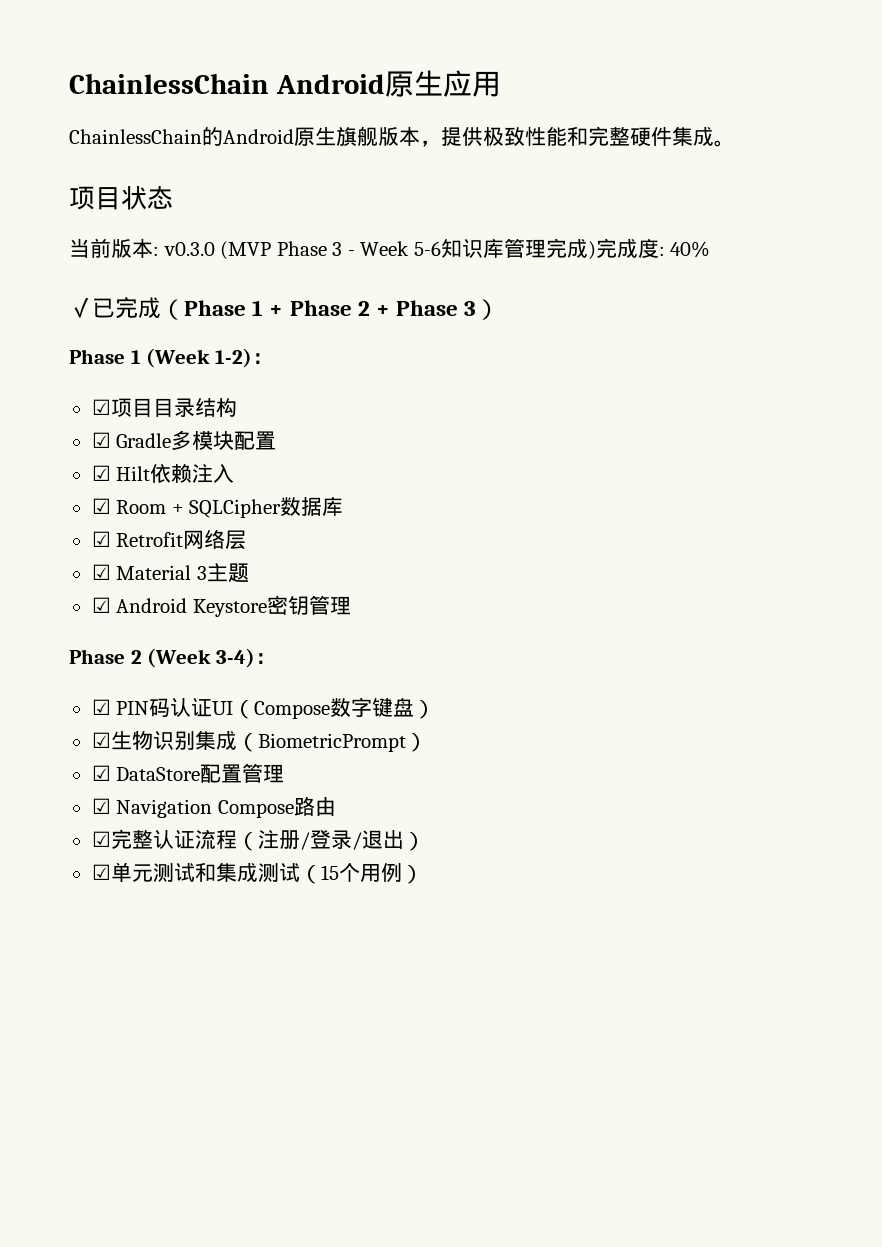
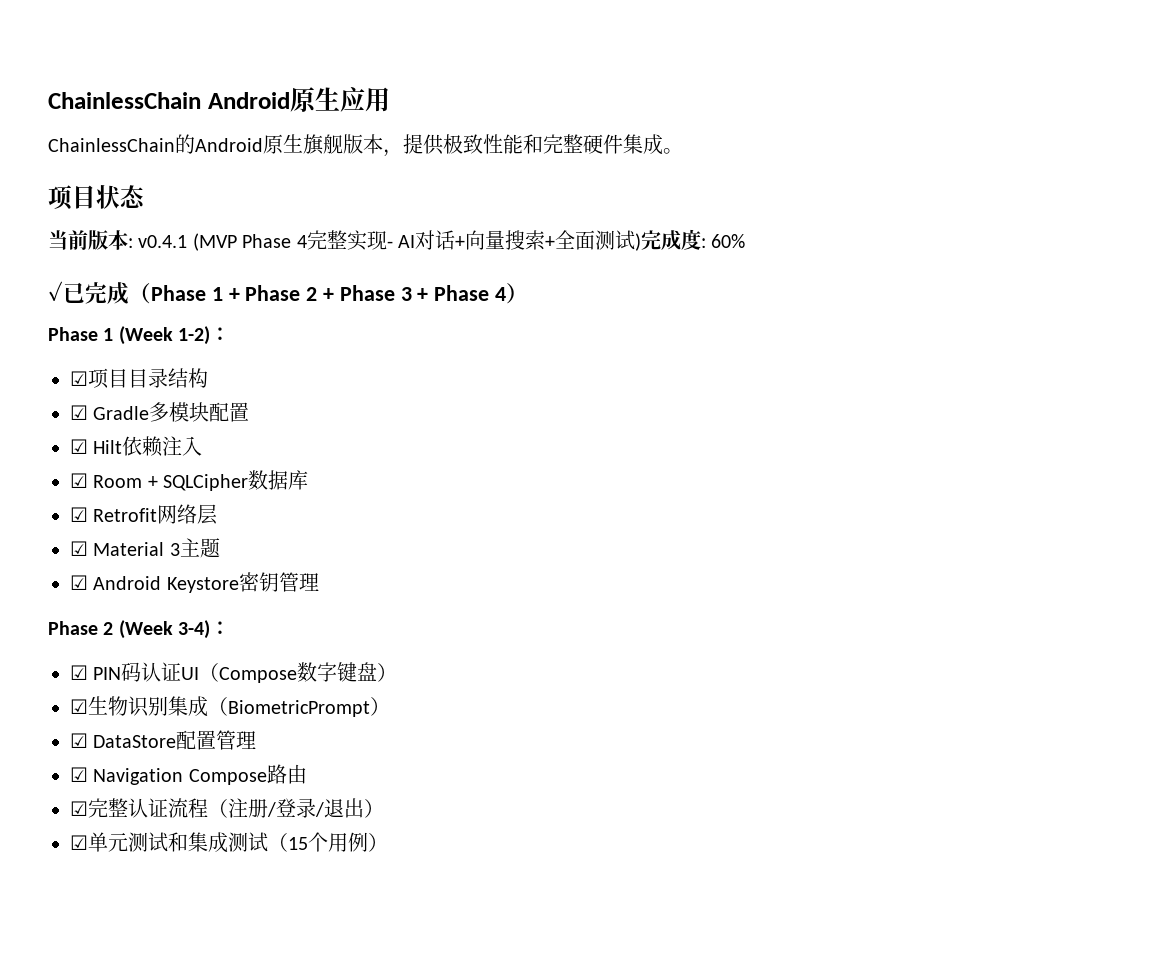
[163,242,215,256] v0.3.0 -> [138,235,188,248] v0.4.1
[332,238,588,258] 3 - Week 5-6知识库管理完成 -> [296,230,635,251] 4完整实现- AI对话+向量搜索+全面测试
[670,241,711,258] 40% -> [711,234,746,248] 60%
(477, 308) none -> [417,285,507,301] + Phase 4

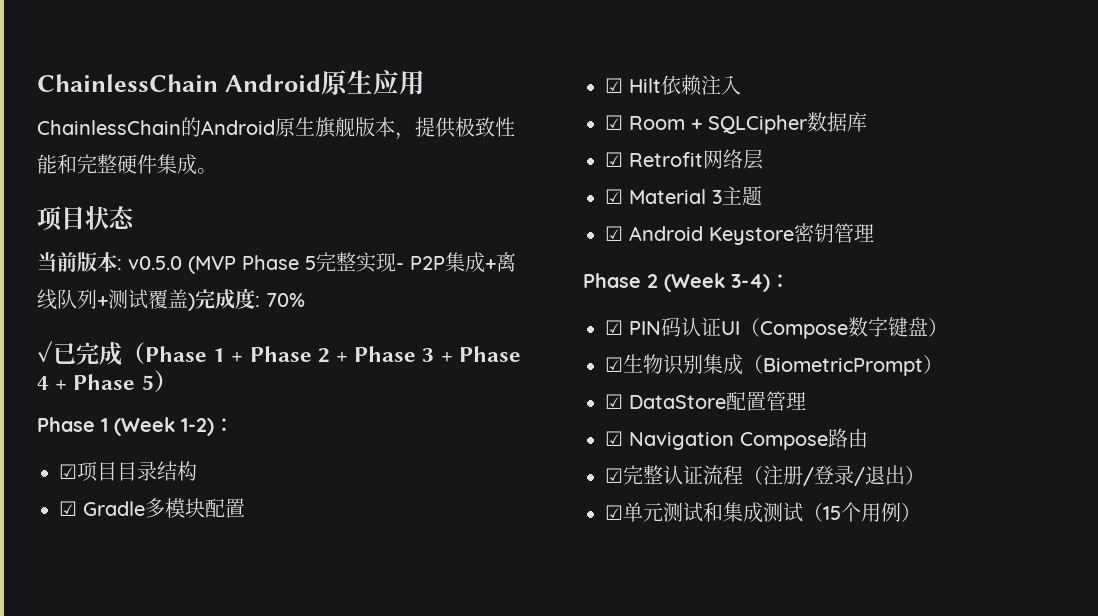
[138,235,188,248] v0.4.1 -> [128,256,182,270] v0.5.0
[296,235,307,248] 4 -> [305,256,316,270] 5
[398,230,635,250] AI对话+向量搜索+全面测试 -> [410,252,516,273] [37,289,188,310] P2P集成+离线队列+测试覆盖
[711,234,746,248] 60% -> [266,293,305,307] 70%
(507, 294) none -> [55,374,154,390] + Phase 5

